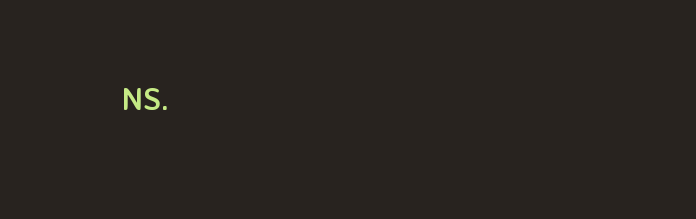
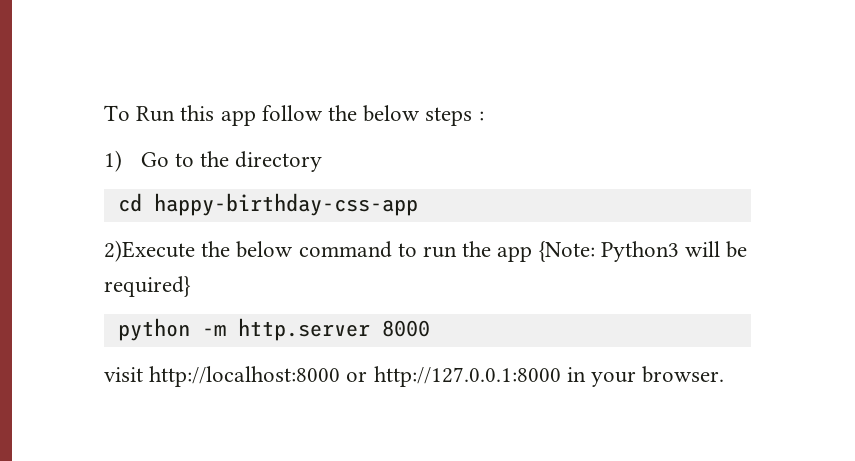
[121,88,169,110] NS. -> [104,105,484,126] [104,150,323,172] [117,193,418,216] [104,240,748,262] [104,276,191,297] [117,318,430,341] [104,366,725,387] To Run this app follow the below steps : // 1) Go to the directory // cd happy-birthday-css-app // 2)Execute the below command to run the app {Note: Python3 will be required} // python -m http.server 8000 // visit http://localhost:8000 or http://127.0.0.1:8000 in your browser.

